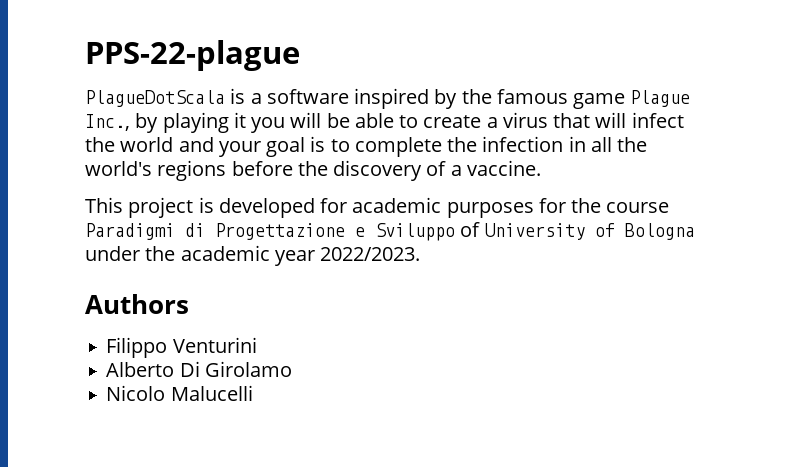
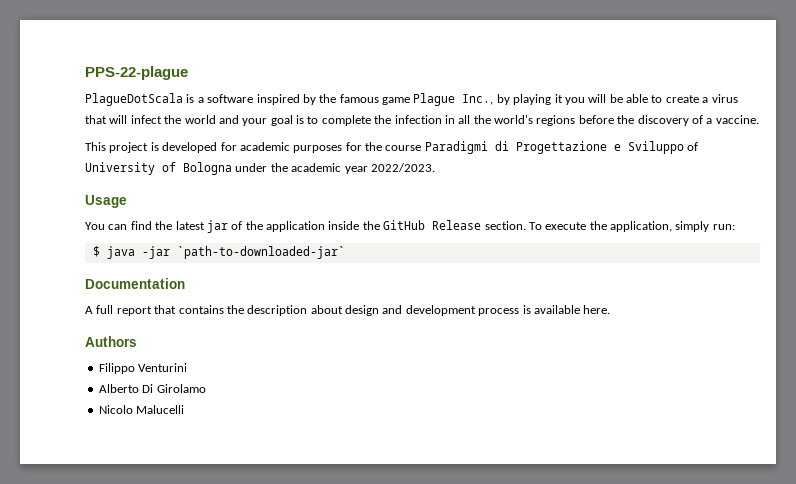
(421, 254) none -> [85,195,127,208] [85,220,735,233] [92,246,345,259] [85,278,185,289] [85,305,611,316] // Usage // You can find the latest jar of the application inside the GitHub Release section. To execute the application, simply run: // $ java -jar `path-to-downloaded-jar` // Documentation // A full report that contains the description about design and development process is available here.

